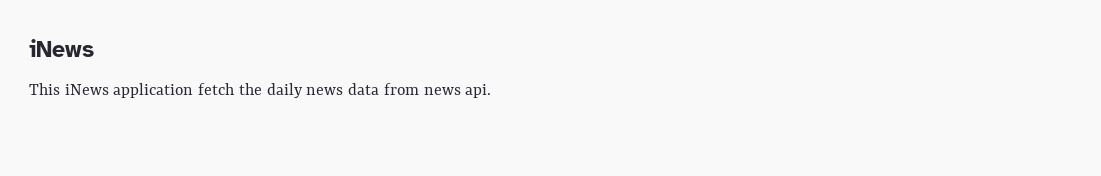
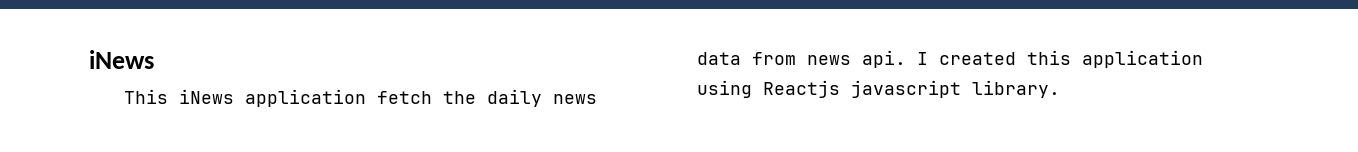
(492, 91) none -> [917,50,1203,68] [697,80,1060,98] I created this application using Reactjs javascript library.

